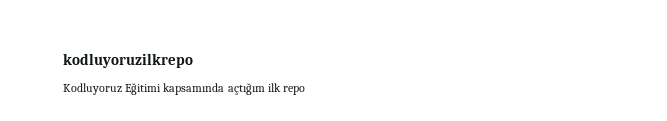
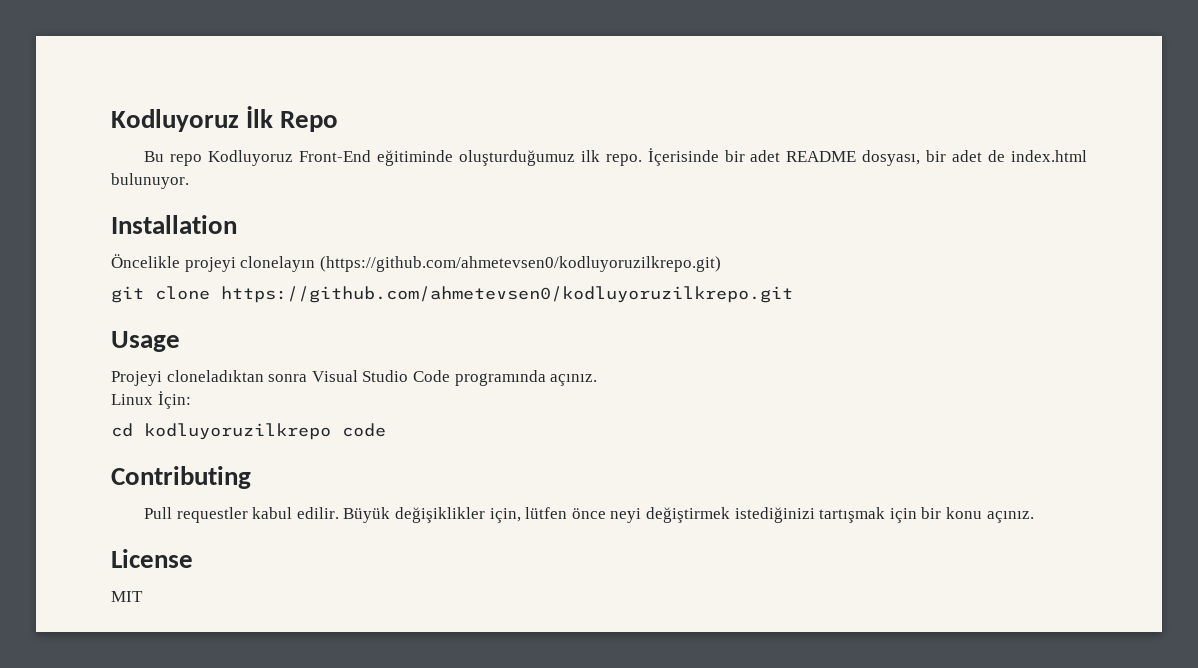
[63,53,193,68] [63,83,306,95] kodluyoruzilkrepo // Kodluyoruz Eğitimi kapsamında açtığım ilk repo -> [111,106,339,132] [144,148,1088,166] [111,173,189,189] [111,215,237,234] [111,254,721,272] [111,286,793,303] [111,331,180,352] [111,370,598,386] [111,391,191,409] [111,423,386,440] [111,466,251,489] [144,507,1034,523] [111,549,193,568] [111,591,143,602] Kodluyoruz İlk Repo // Bu repo Kodluyoruz Front-End eğitiminde oluşturduğumuz ilk repo. İçerisinde bir adet README dosyası, bir adet de index.html bulunuyor. // Installation // Öncelikle projeyi clonelayın (https://github.com/ahmetevsen0/kodluyoruzilkrepo.git) // git clone https://github.com/ahmetevsen0/kodluyoruzilkrepo.git // Usage // Projeyi cloneladıktan sonra Visual Studio Code programında açınız. // Linux İçin: // cd kodluyoruzilkrepo code // Contributing // Pull requestler kabul edilir. Büyük değişiklikler için, lütfen önce neyi değiştirmek istediğinizi tartışmak için bir konu açınız. // License // MIT

